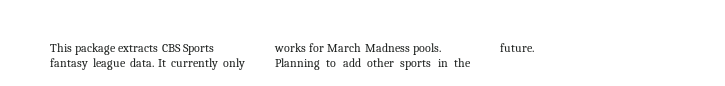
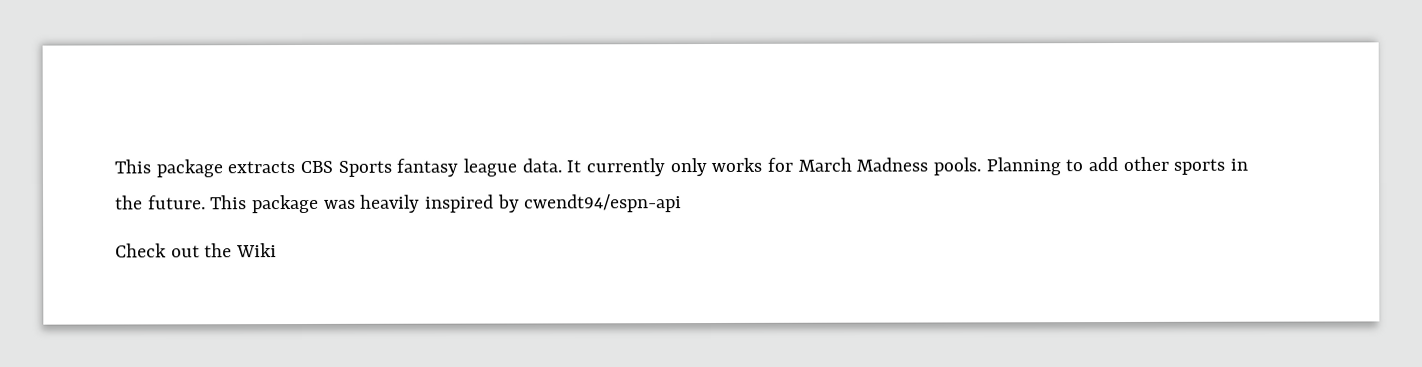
(534, 47) none -> [210,194,683,214] [115,243,278,258] This package was heavily inspired by cwendt94/espn-api // Check out the Wiki

